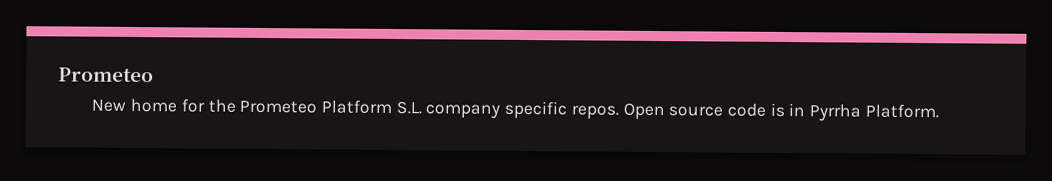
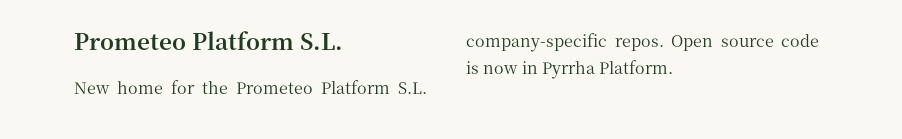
[58,67,154,83] Prometeo -> [74,31,344,50] Prometeo Platform S.L.
[425,100,568,120] company specific -> [466,33,607,52] company-specific
(785, 109) none -> [483,65,519,74] now

